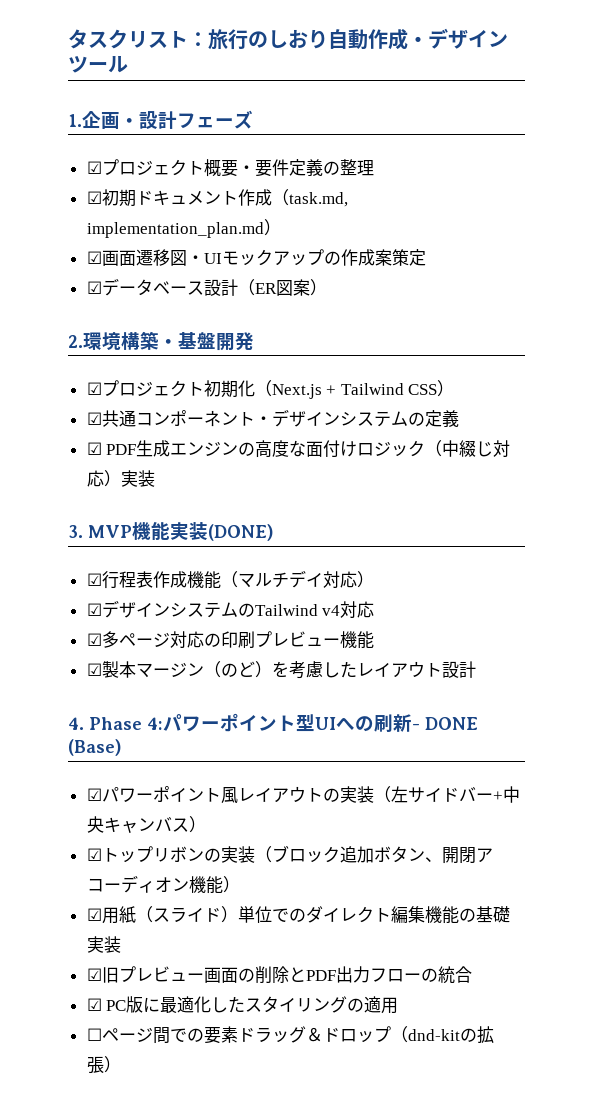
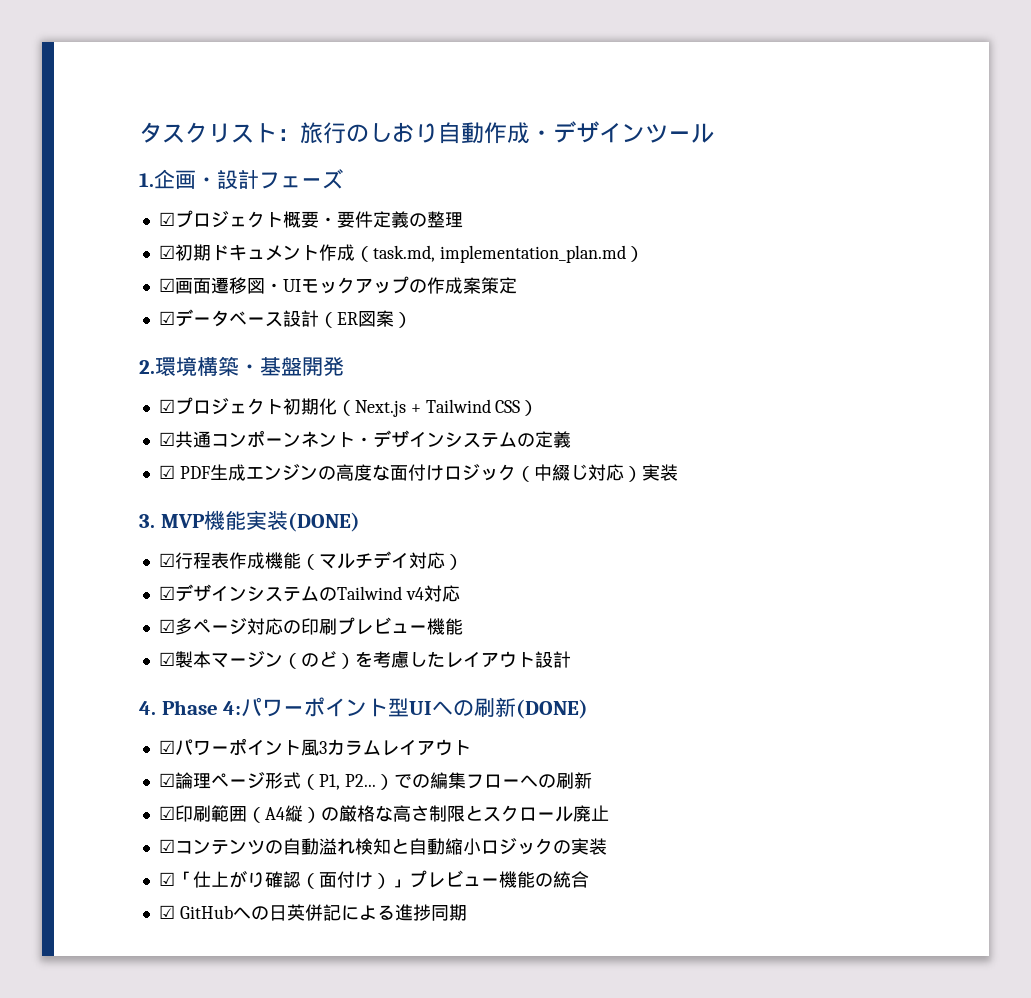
(204, 421) none -> [282,432,301,447] ン
[412,717,478,730] [68,739,122,756] - DONE (Base) -> [516,699,589,719] (DONE)
[237,786,520,803] [86,816,206,833] [86,845,493,864] [86,875,240,894] [86,906,510,924] [86,936,121,953] [86,966,472,984] [86,996,399,1014] [86,1026,494,1044] [86,1056,121,1074] レイアウトの実装（左サイドバー+中央キャンバス） // ☑トップリボンの実装（ブロック追加ボタン、開閉アコーディオン機能） // ☑用紙（スライド）単位でのダイレクト編集機能の基礎実装 // ☑旧プレビュー画面の削除とPDF出力フローの統合 // ☑ PC版に最適化したスタイリングの適用 // ☐ページ間での要素ドラッグ＆ドロップ（dnd-kitの拡張） -> [318,739,471,756] [158,772,592,790] [158,805,609,823] [158,838,607,855] [158,870,589,889] [158,904,467,921] 3カラムレイアウト // ☑論理ページ形式（P1, P2...）での編集フローへの刷新 // ☑印刷範囲（A4縦）の厳格な高さ制限とスクロール廃止 // ☑コンテンツの自動溢れ検知と自動縮小ロジックの実装 // ☑「仕上がり確認（面付け）」プレビュー機能の統合 // ☑ GitHubへの日英併記による進捗同期

